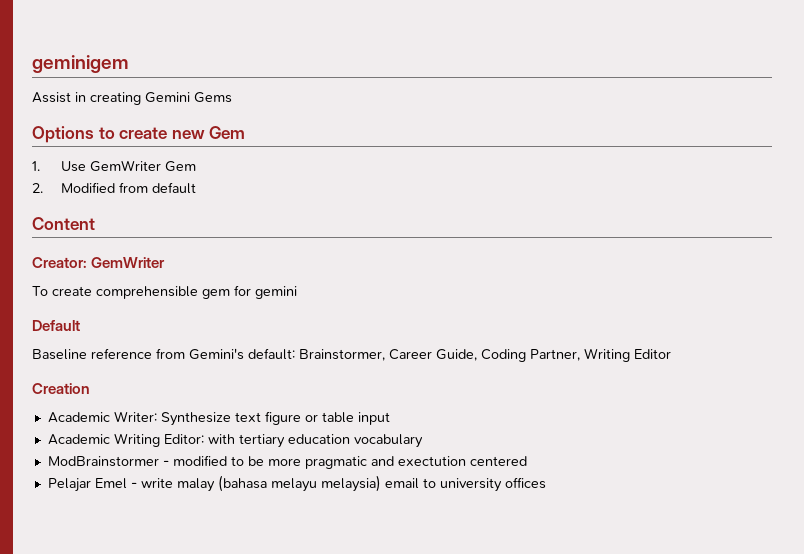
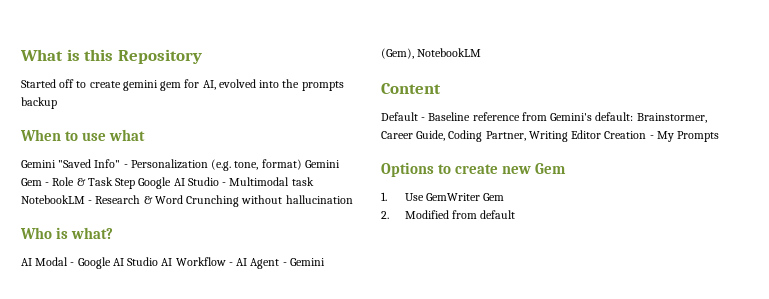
[32,55,129,73] [32,92,232,105] geminigem // Assist in creating Gemini Gems -> [20,49,202,64] [21,79,344,91] [21,97,57,109] [20,129,146,141] [21,159,340,171] [21,177,314,189] [21,195,353,207] [20,227,114,239] [21,257,325,269] [381,48,482,59] [381,83,441,94] [381,112,707,123] [381,130,720,142] What is this Repository // Started off to create gemini gem for AI, evolved into the prompts backup // When to use what // Gemini "Saved Info" - Personalization (e.g. tone, format) Gemini Gem - Role & Task Step Google AI Studio - Multimodal task NotebookLM - Research & Word Crunching without hallucination // Who is what? // AI Modal - Google AI Studio AI Workflow - AI Agent - Gemini (Gem), NotebookLM // Content // Default - Baseline reference from Gemini's default: Brainstormer, Career Guide, Coding Partner, Writing Editor Creation - My Prompts
[32,217,95,230] [32,257,166,268] [32,285,297,299] [32,320,80,331] [32,348,671,362] [32,383,90,394] [47,411,390,426] [47,433,423,448] [47,455,527,469] [47,475,546,492] // Content // Creator: GemWriter // To create comprehensible gem for gemini // Default // Baseline reference from Gemini's default: Brainstormer, Career Guide, Coding Partner, Writing Editor // Creation // Academic Writer: Synthesize text figure or table input // Academic Writing Editor: with tertiary education vocabulary // ModBrainstormer - modified to be more pragmatic and exectution centered // Pelajar Emel - write malay (bahasa melayu melaysia) email to university offices -> (516, 214) none

